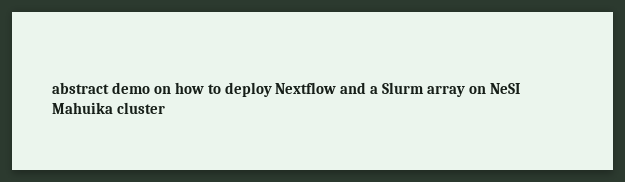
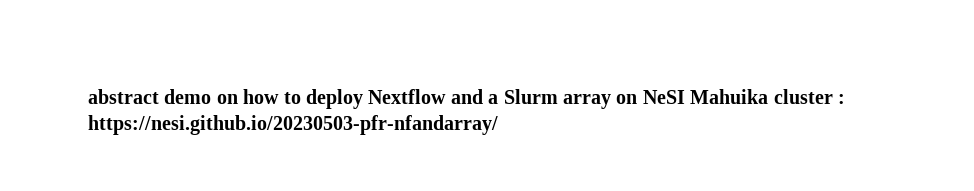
(165, 108) none -> [837,94,845,104] [88,115,498,135] : https://nesi.github.io/20230503-pfr-nfandarray/

